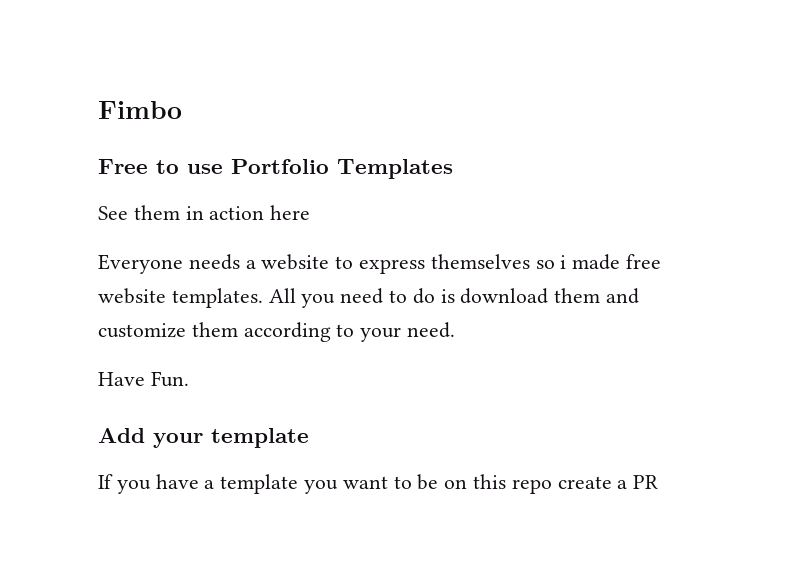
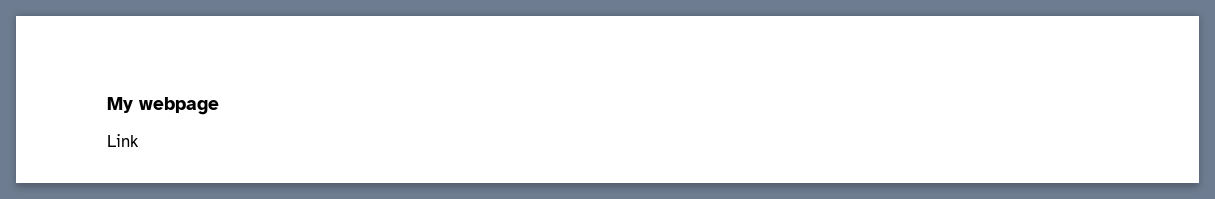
[98,101,182,119] [98,159,453,179] [98,205,311,220] [98,254,662,274] [98,288,640,308] [98,322,456,342] [98,371,189,387] [98,428,309,448] [98,474,659,494] Fimbo // Free to use Portfolio Templates // See them in action here // Everyone needs a website to express themselves so i made free website templates. All you need to do is download them and customize them according to your need. // Have Fun. // Add your template // If you have a template you want to be on this repo create a PR -> [107,97,219,115] [107,134,139,147] My webpage // Link

